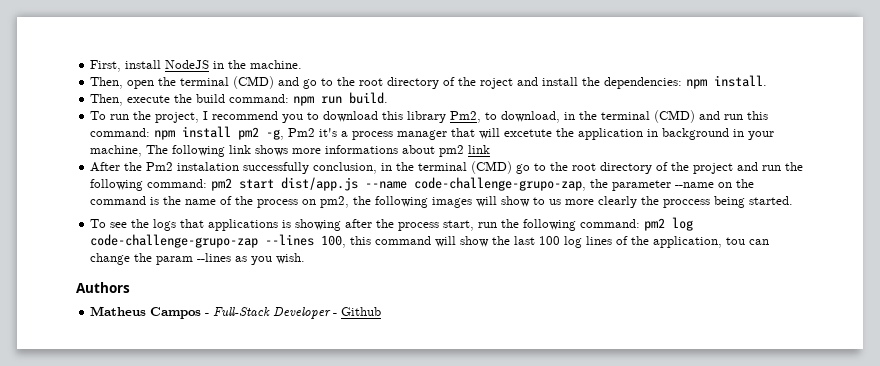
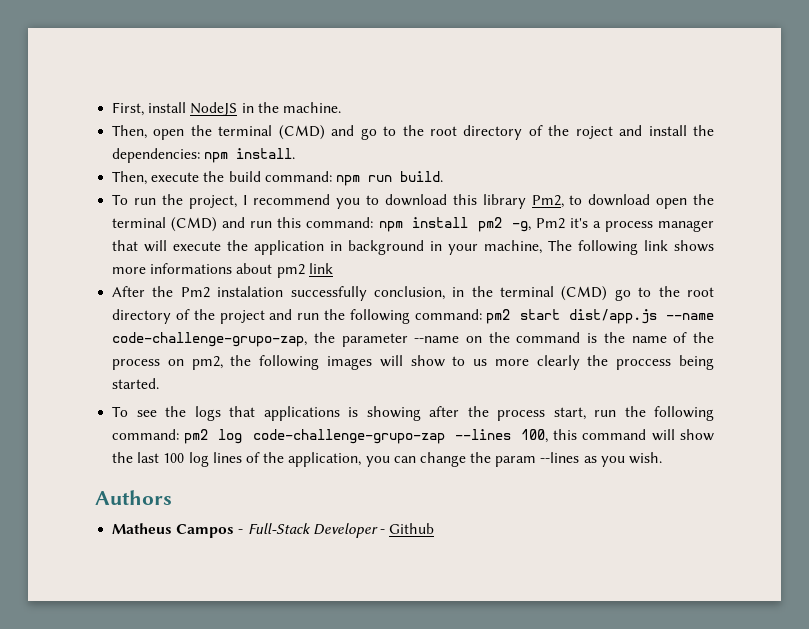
[501,111,576,123] download, in -> [588,194,688,209] download open
[504,129,553,137] excetute -> [173,241,222,251] execute
[726,237,746,245] tou -> [365,456,390,467] you

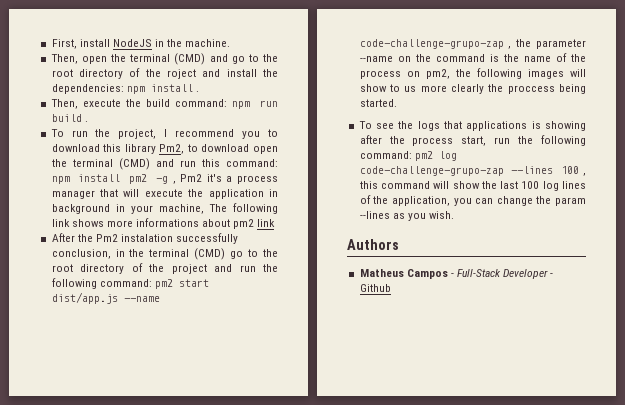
[236,148,296,159] install. -> [150,84,199,92] install .
[399,171,443,182] build. -> [51,114,88,122] build .
[511,221,531,232] -g, -> [156,176,176,184] -g ,
[112,332,308,347] code-challenge-grupo-zap, -> [359,39,512,49] code-challenge-grupo-zap ,
[520,429,548,443] 100, -> [561,166,586,176] 100 ,

